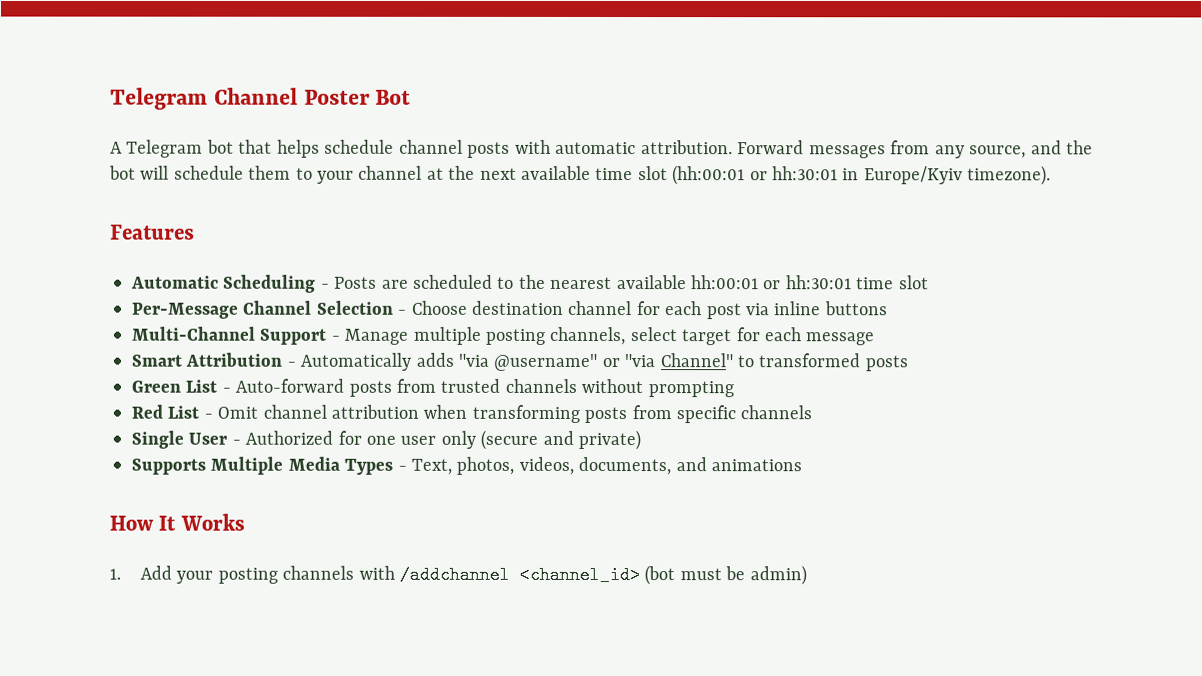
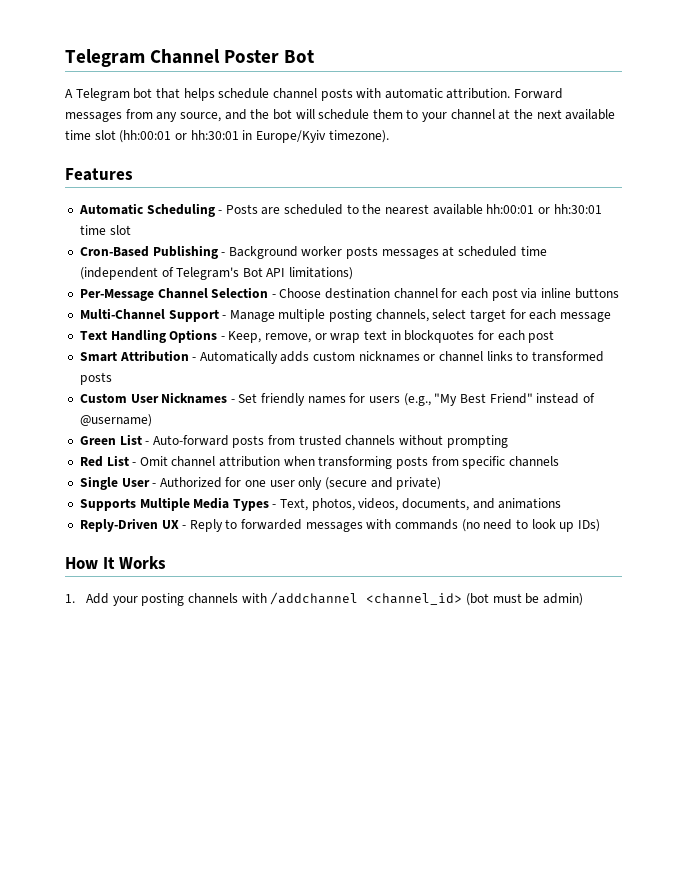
(929, 282) none -> [79,245,547,259] [79,267,354,280] // Cron-Based Publishing - Background worker posts messages at scheduled time (independent of Telegram's Bot API limitations)
(876, 339) none -> [79,329,555,343] // Text Handling Options - Keep, remove, or wrap text in blockquotes for each post
[458,353,908,372] "via @username" or "via Channel" to transformed posts -> [313,351,604,362] [79,372,112,385] [79,392,595,406] [79,414,152,427] custom nicknames or channel links to transformed posts // Custom User Nicknames - Set friendly names for users (e.g., "My Best Friend" instead of @username)
(802, 465) none -> [79,518,600,532] // Reply-Driven UX - Reply to forwarded messages with commands (no need to look up IDs)

